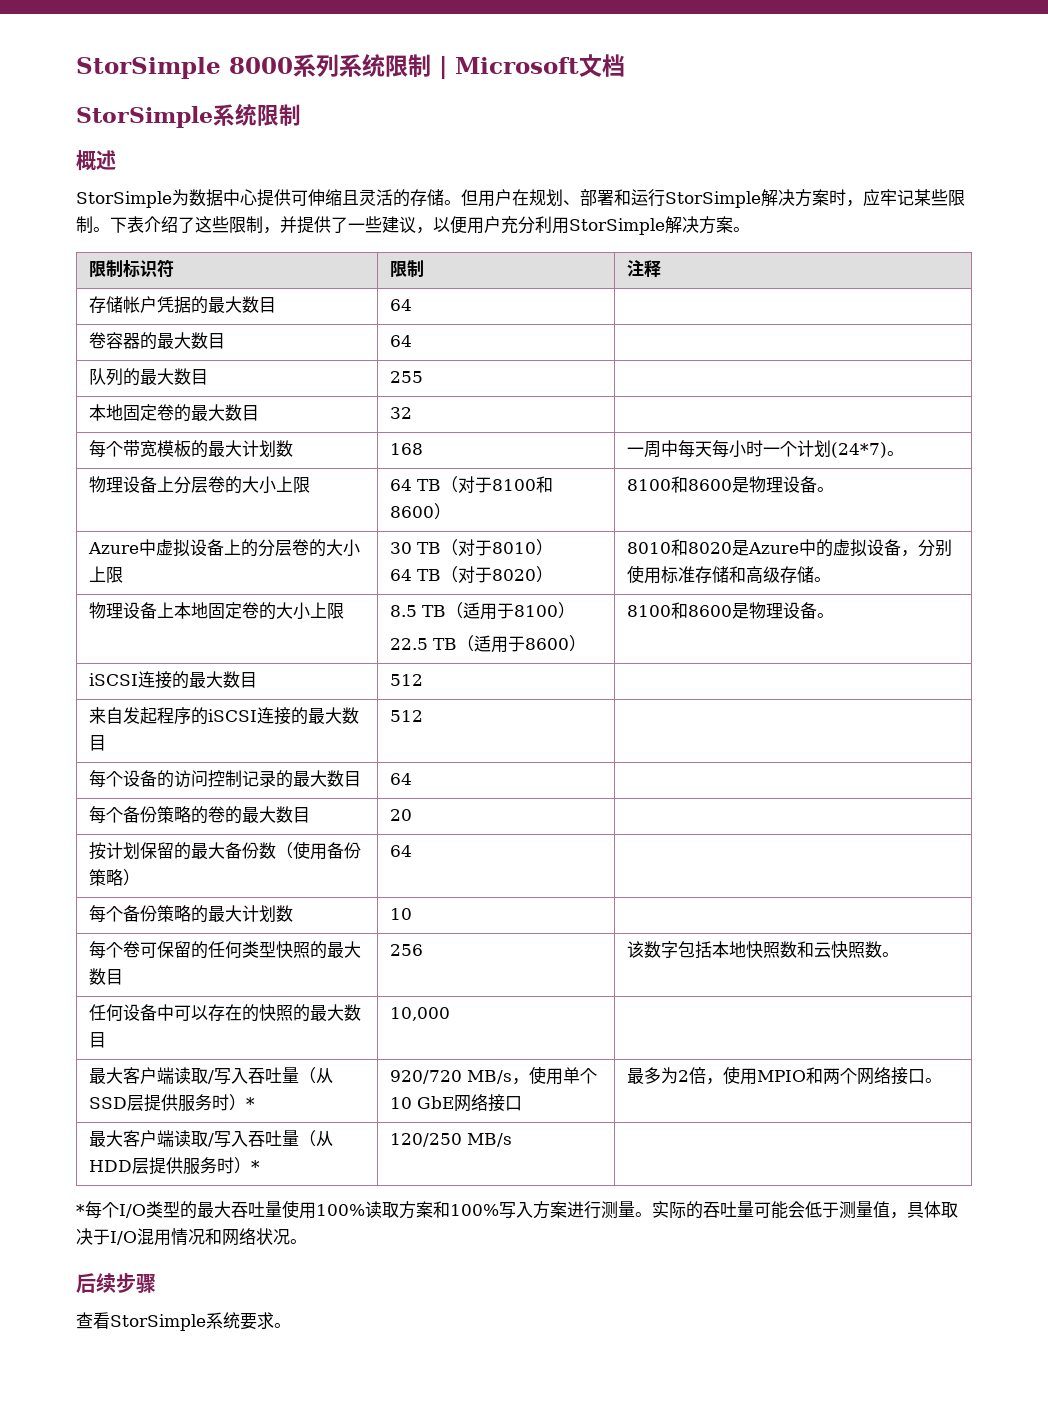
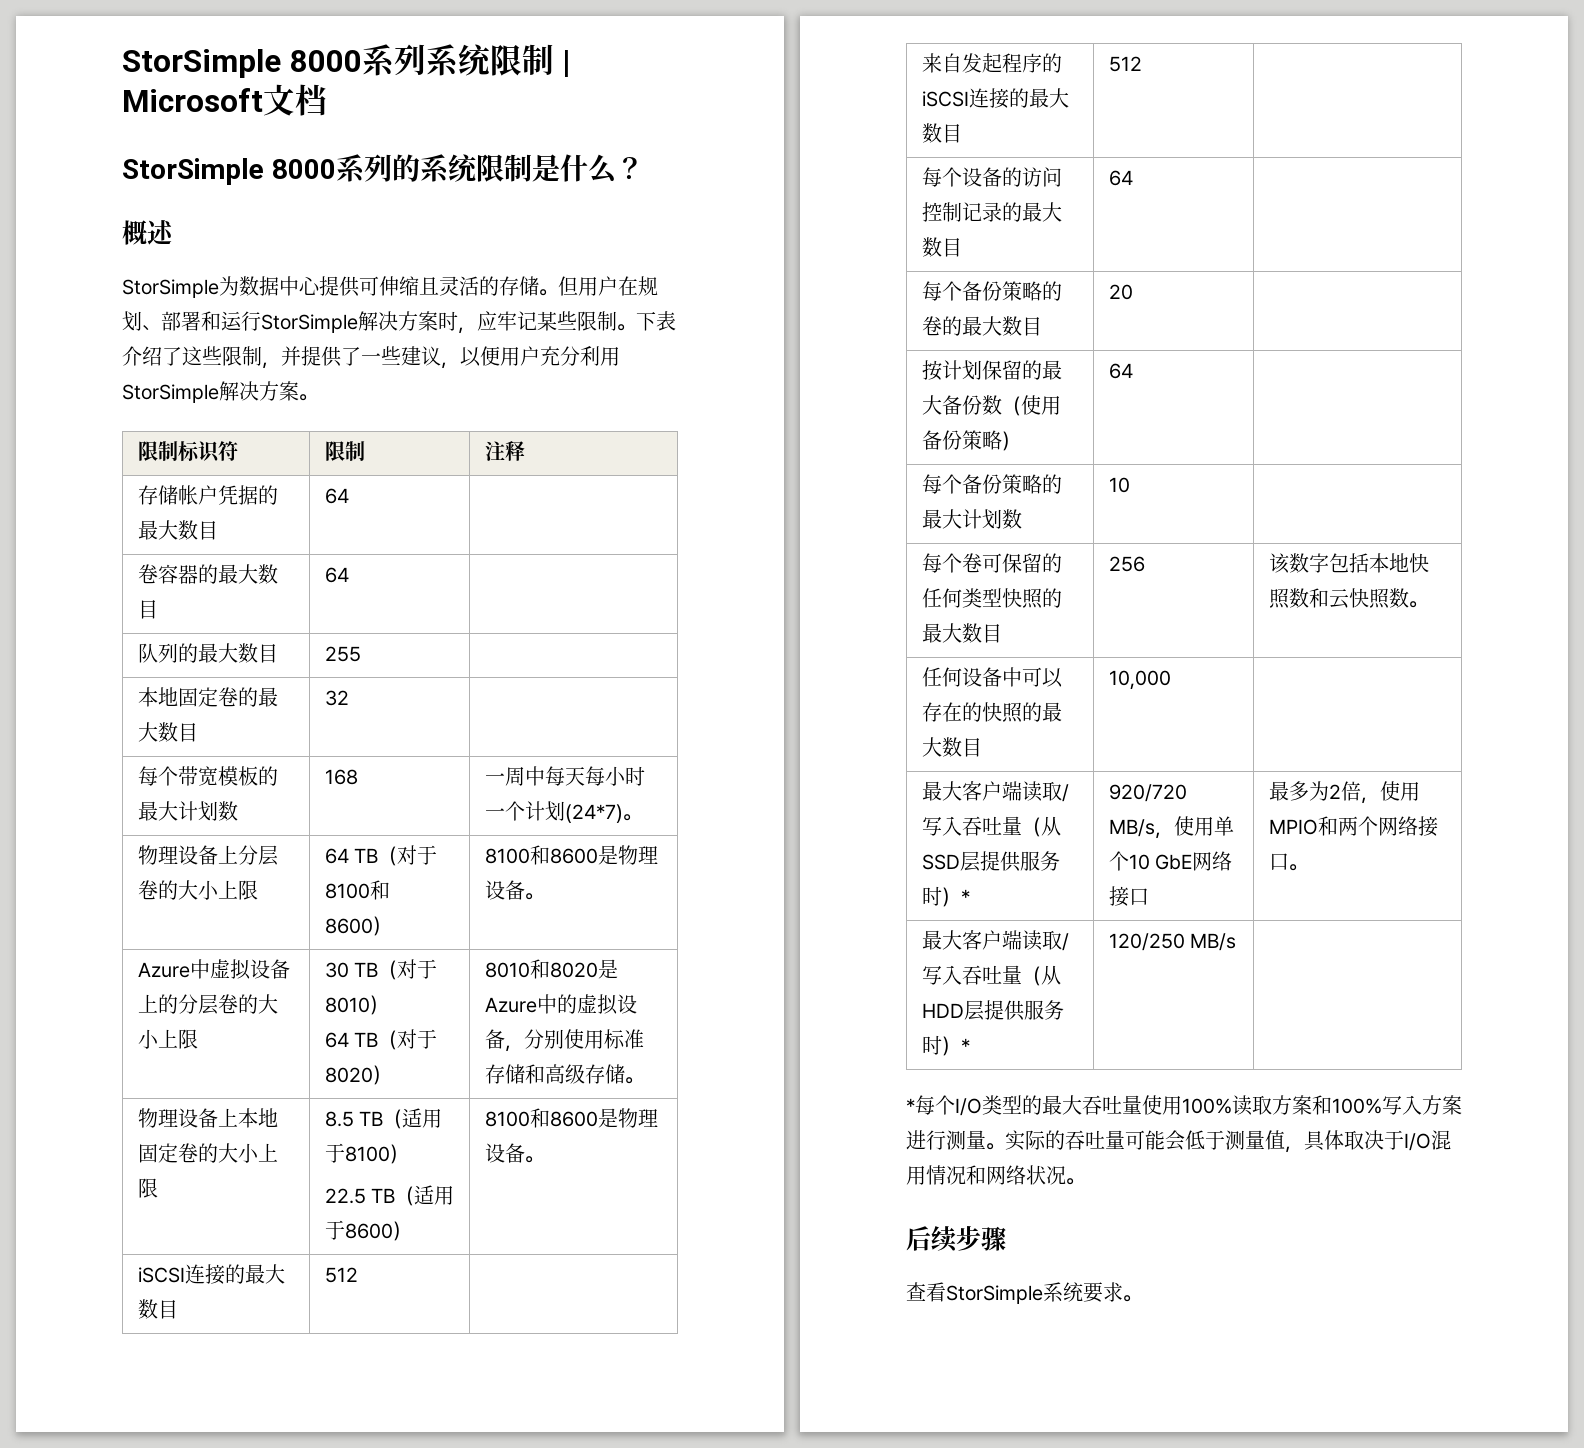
[213,103,301,126] 系统限制 -> [271,154,644,184] 8000系列的系统限制是什么？

